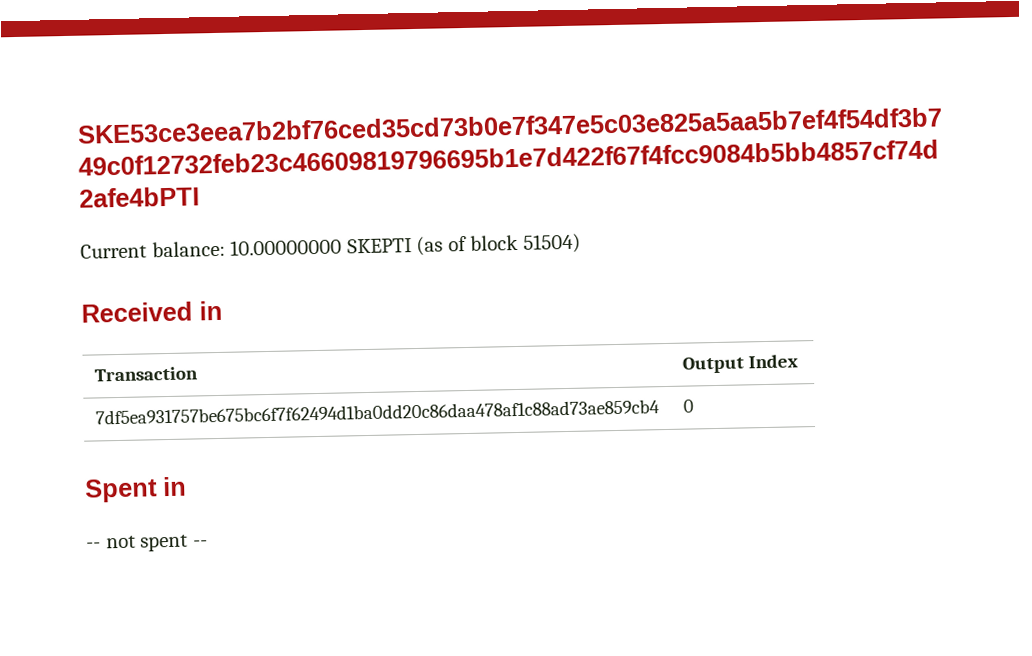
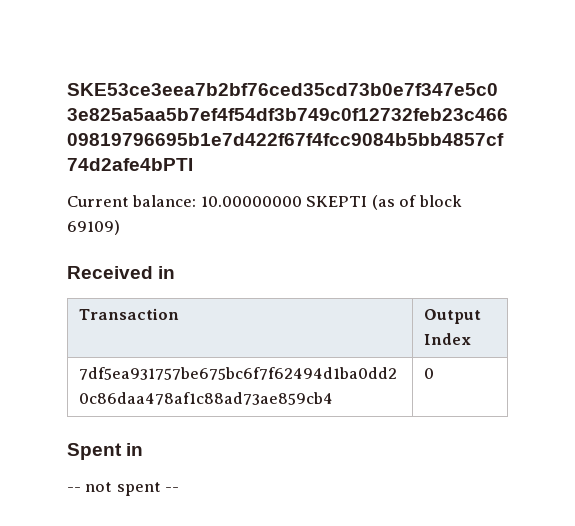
[522,233,581,254] 51504) -> [67,220,120,235] 69109)

